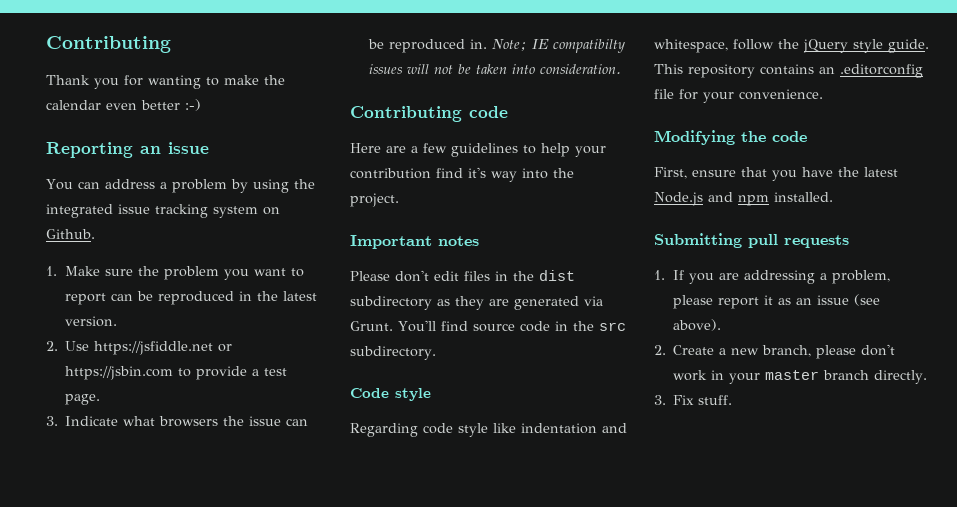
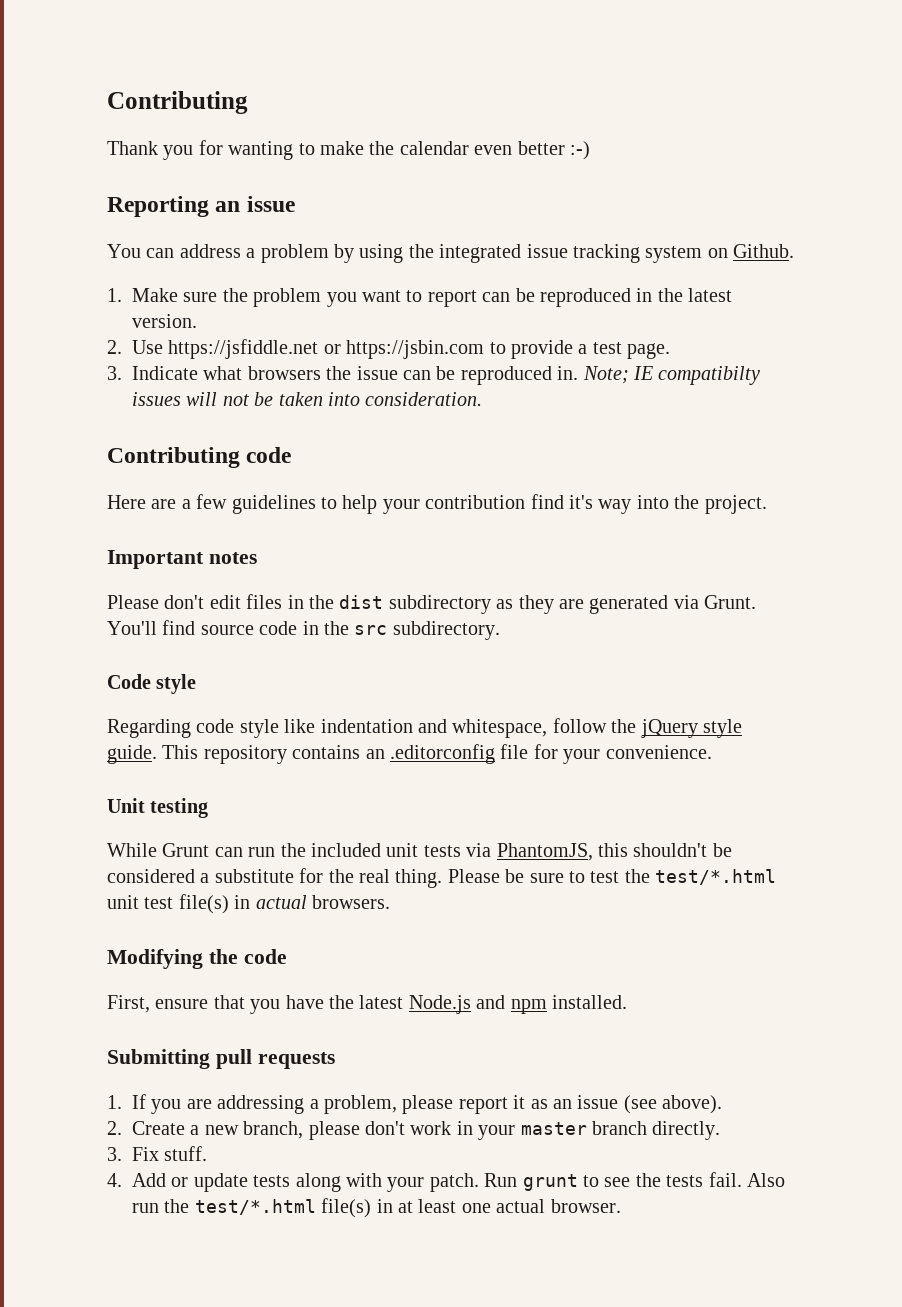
(823, 94) none -> [107,798,209,818] [107,843,732,861] [107,868,777,888] [107,894,390,914] // Unit testing // While Grunt can run the included unit tests via PhantomJS, this shouldn't be considered a substitute for the real thing. Please be sure to test the test/*.html unit test file(s) in actual browsers.
(733, 400) none -> [107,1172,786,1192] [132,1198,621,1218] // 4. Add or update tests along with your patch. Run grunt to see the tests fail. Also run the test/*.html file(s) in at least one actual browser.

